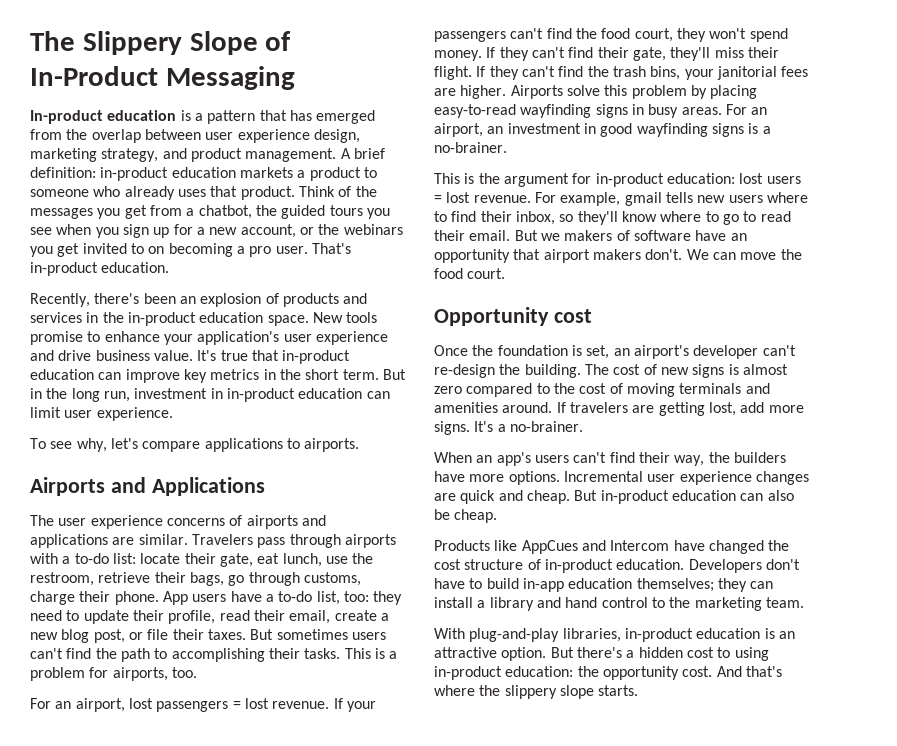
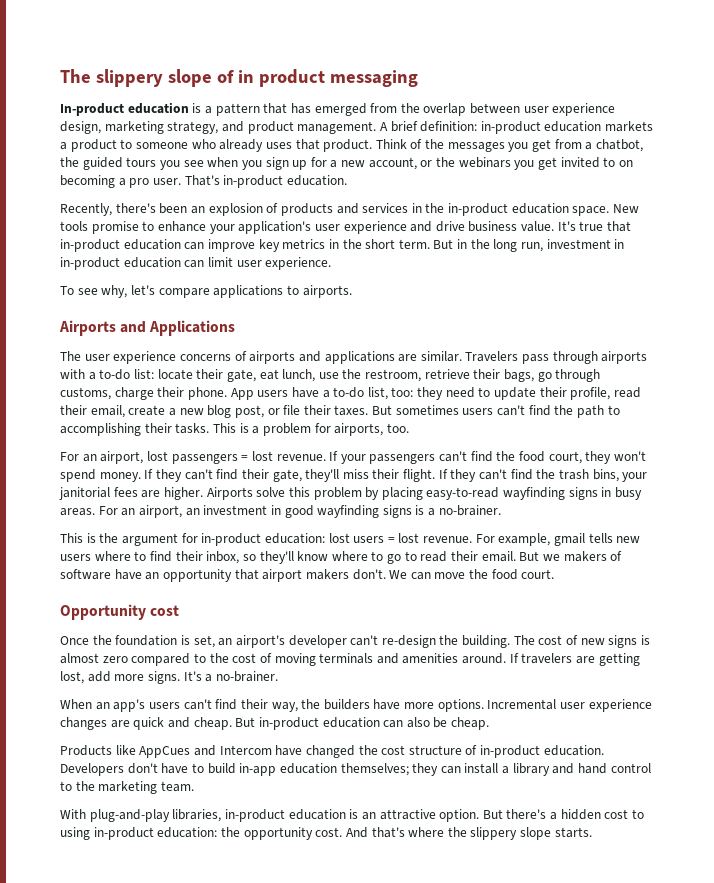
[30,31,292,55] [30,66,295,90] The Slippery Slope of In-Product Messaging -> [60,69,418,87] The slippery slope of in product messaging

